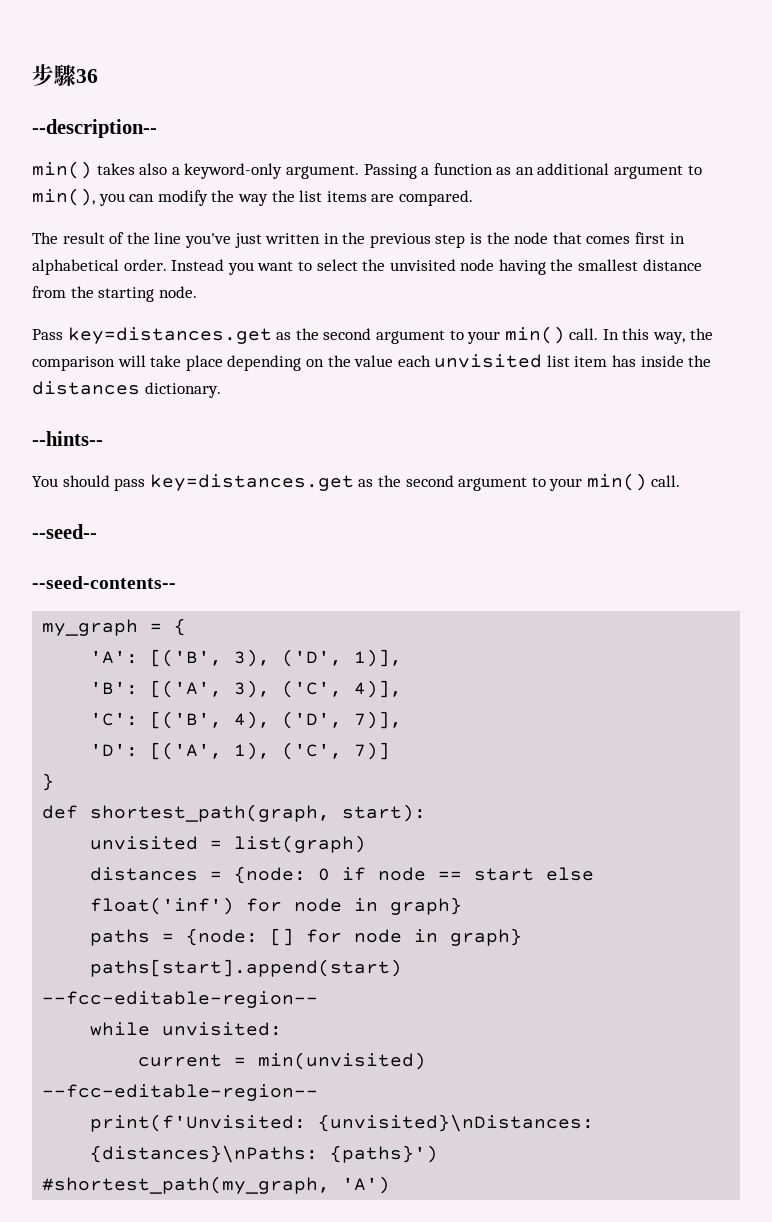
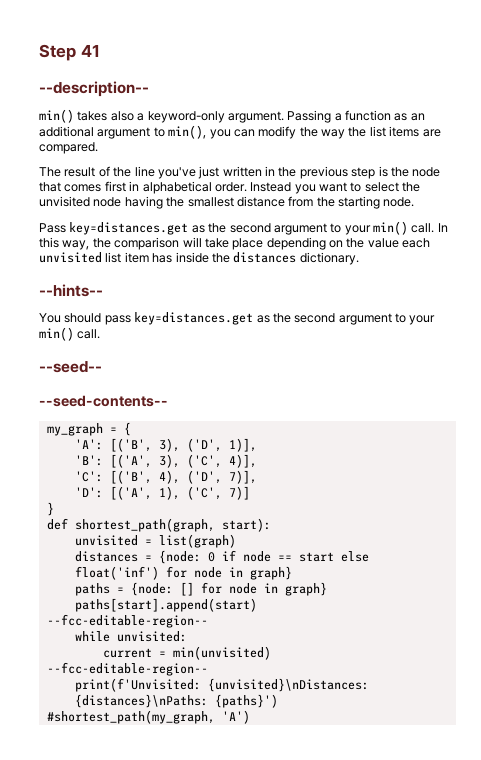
[32,64,98,87] 步驟36 -> [39,44,100,61] Step 41

